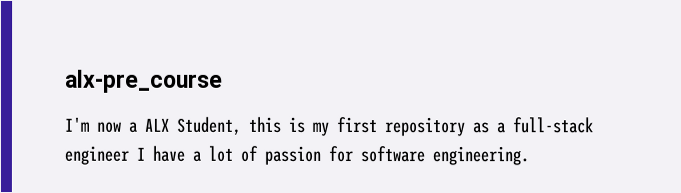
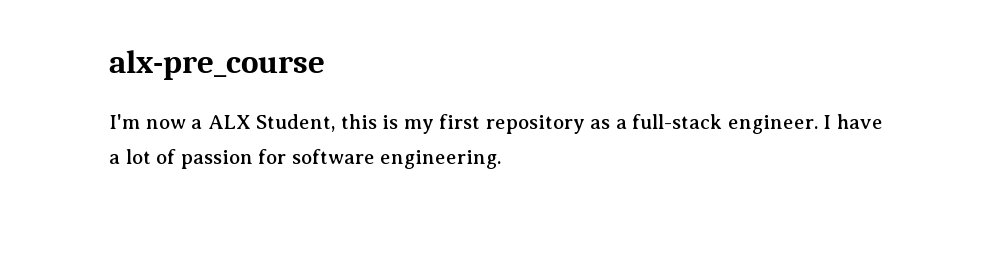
[64,145,129,165] engineer -> [727,115,818,134] engineer.

